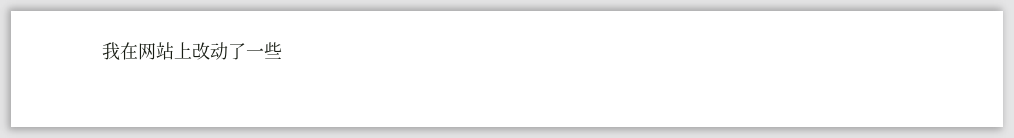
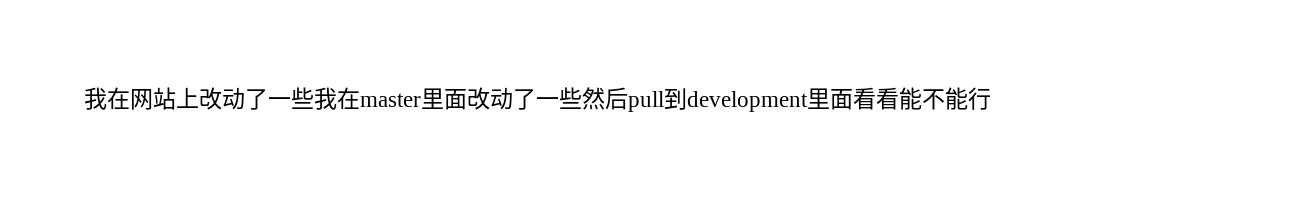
(282, 50) none -> [314,87,991,112] 我在master里面改动了一些然后pull到development里面看看能不能行

